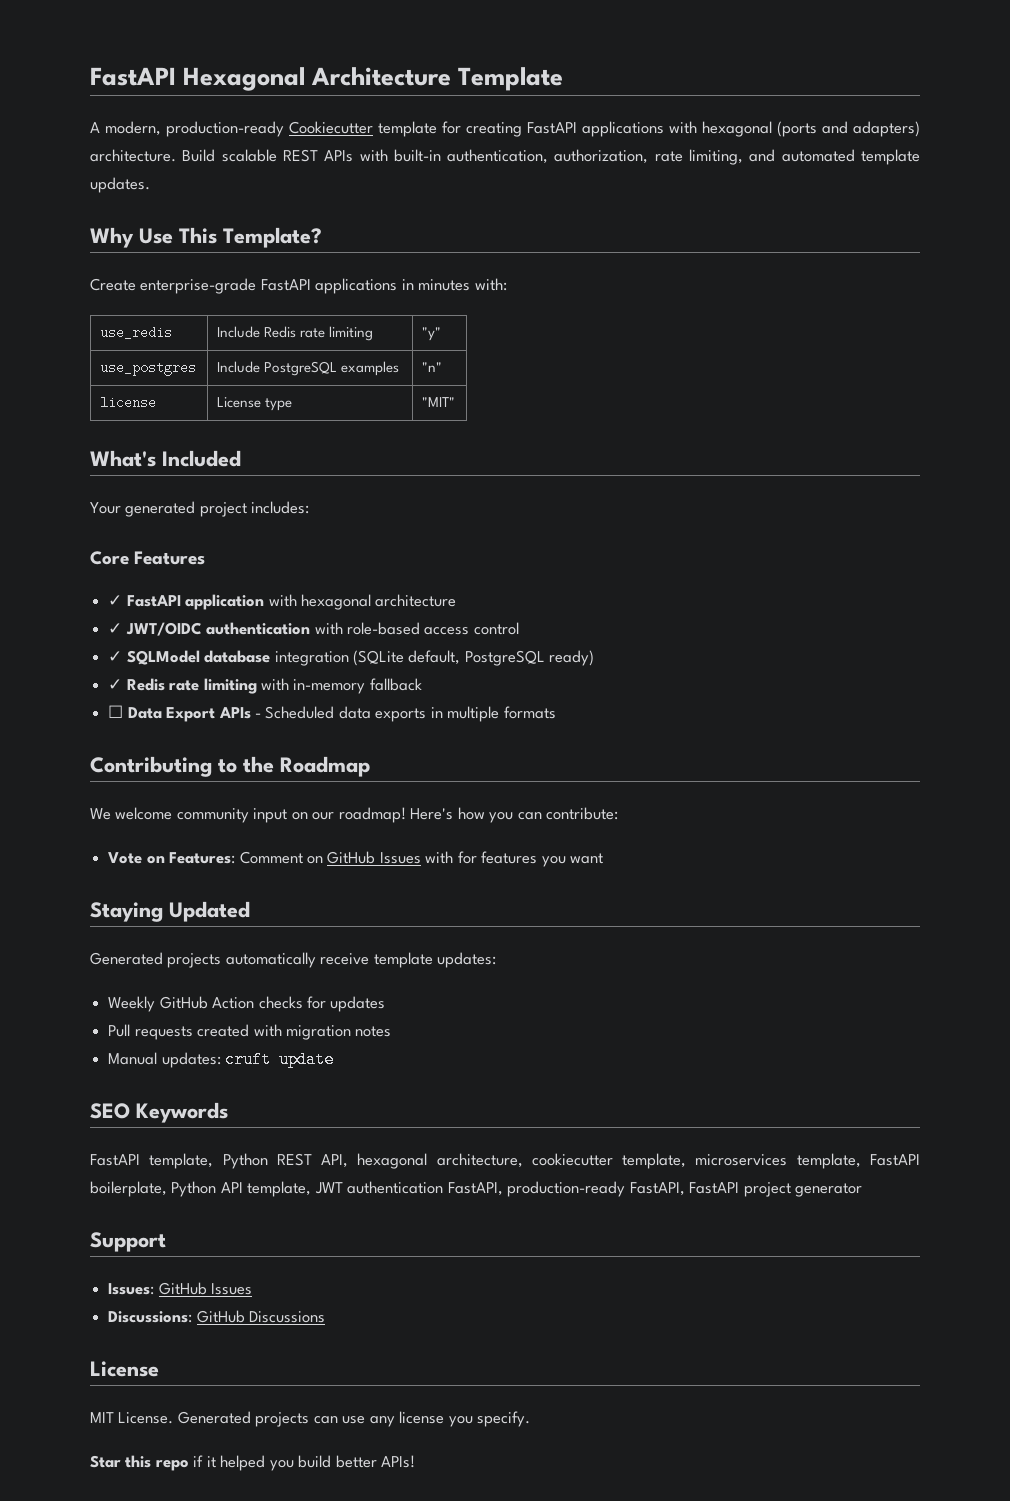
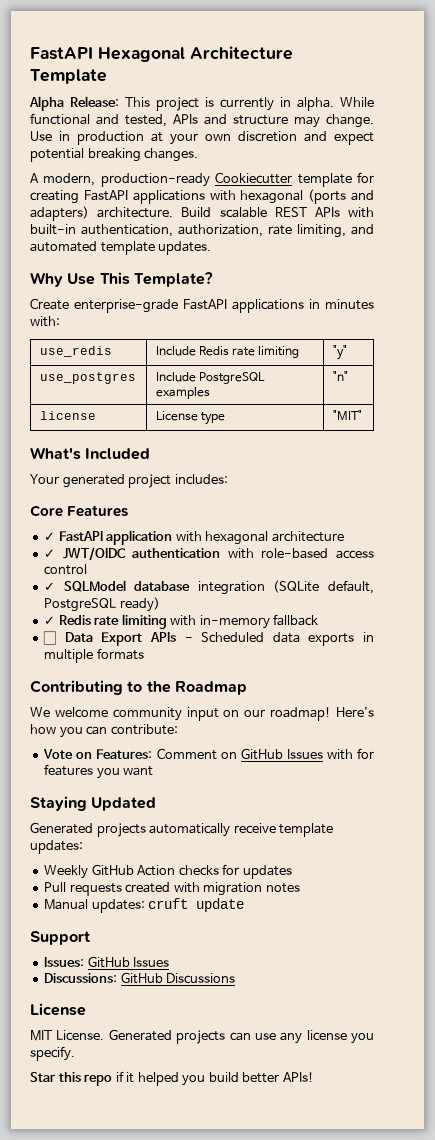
(564, 79) none -> [29,96,374,111] [30,113,374,128] [30,131,374,145] [30,148,199,162] // Alpha Release: This project is currently in alpha. While functional and tested, APIs and structure may change. Use in production at your own discretion and expect potential breaking changes.
[90,1102,228,1123] [90,1153,920,1169] [90,1181,863,1197] // SEO Keywords // FastAPI template, Python REST API, hexagonal architecture, cookiecutter template, microservices template, FastAPI boilerplate, Python API template, JWT authentication FastAPI, production-ready FastAPI, FastAPI project generator -> (245, 905) none

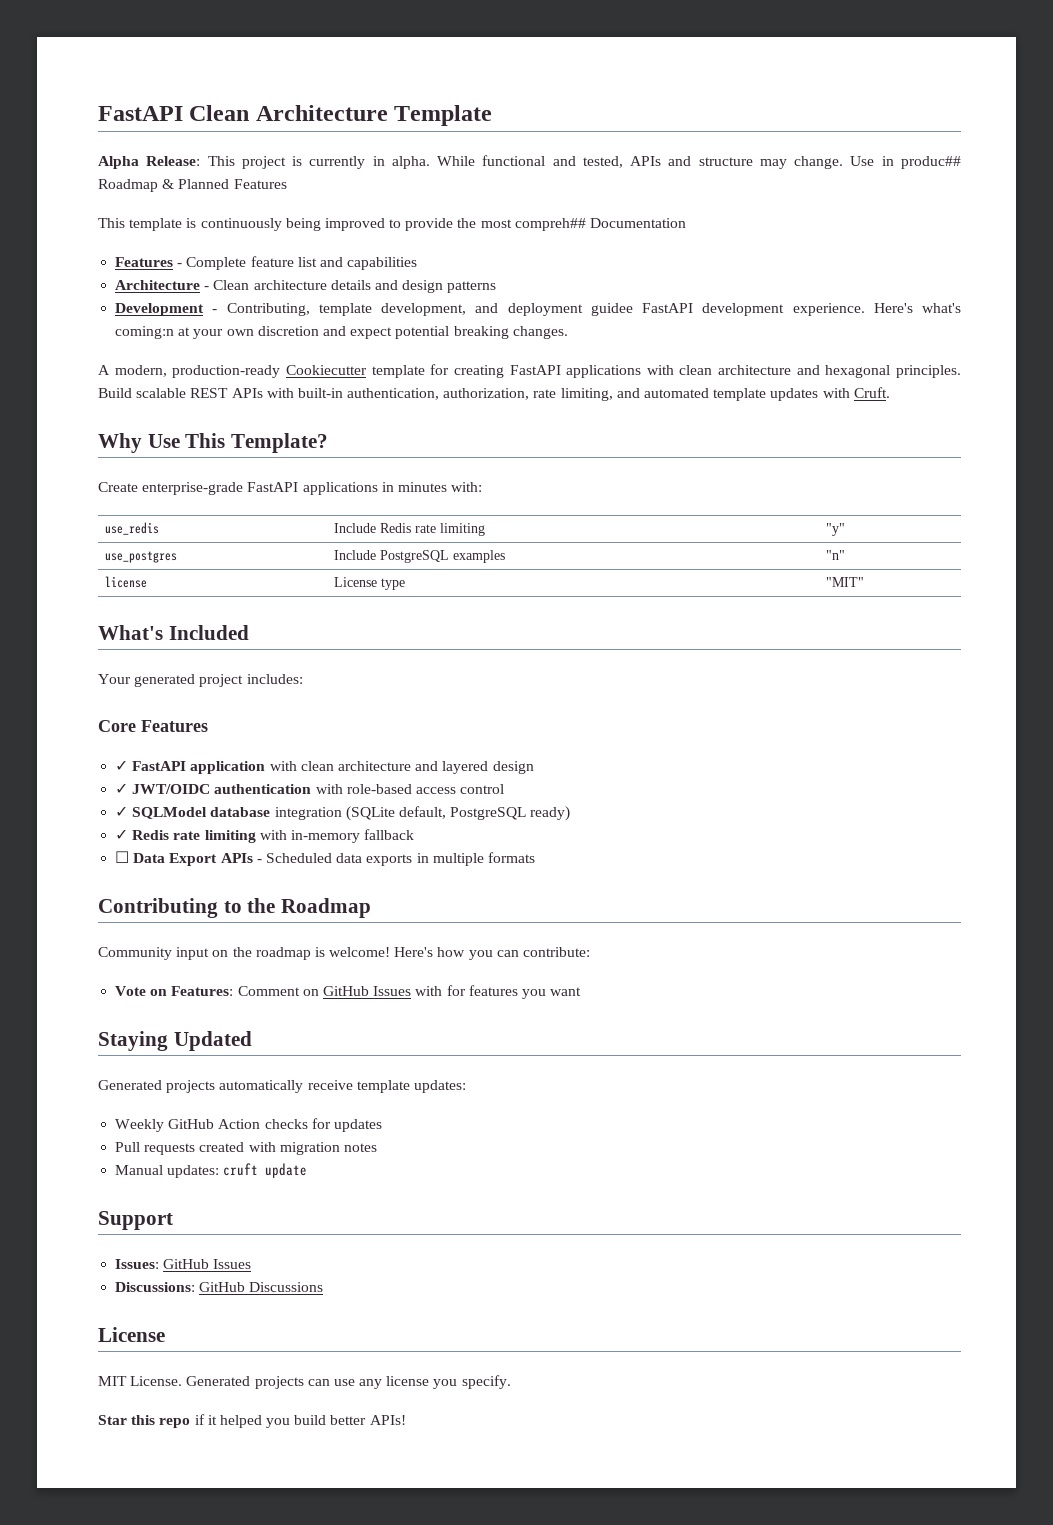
[30,47,185,62] FastAPI Hexagonal -> [98,105,250,121] FastAPI Clean
[77,131,144,145] production -> [901,156,962,169] [98,179,287,192] [98,218,687,231] [115,256,418,270] [115,280,497,293] [115,303,961,316] [115,326,175,339] produc## Roadmap & Planned Features // This template is continuously being improved to provide the most compreh## Documentation // Features - Complete feature list and capabilities // Architecture - Clean architecture details and design patterns // Development - Contributing, template development, and deployment guidee FastAPI development experience. Here's what's coming:n
[240,189,374,204] [30,206,174,221] hexagonal (ports and adapters) architecture. -> [679,365,961,378] clean architecture and hexagonal principles.
[158,241,212,255] updates. -> [770,387,890,401] updates with Cruft.
[205,531,344,545] hexagonal architecture -> [300,761,534,774] clean architecture and layered design
[30,707,332,721] We welcome community input on our roadmap! -> [98,947,391,960] Community input on the roadmap is welcome!

